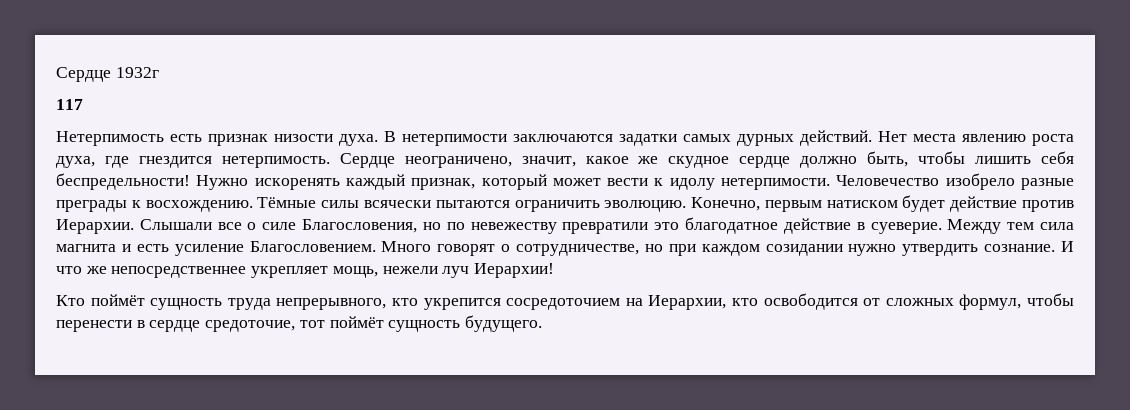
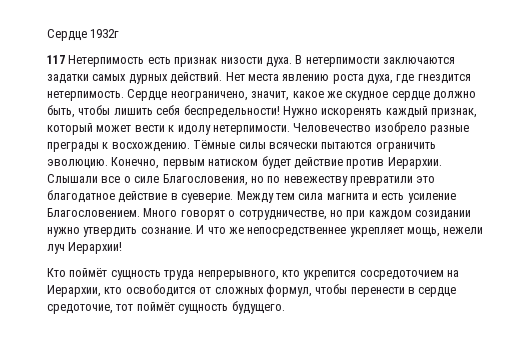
(83, 104) // -> (65, 59) none

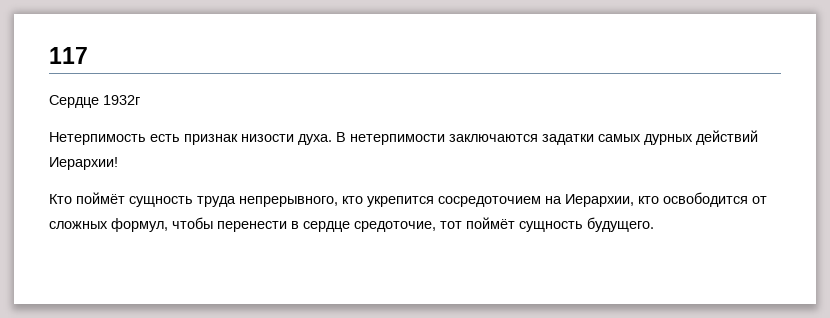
(47, 35) none -> [49,47,88,64] 117 //
[47,55,65,64] 117 -> (140, 100) none
[170,72,471,84] [47,89,476,101] [47,105,477,118] [47,122,469,135] [47,140,436,152] [47,156,442,169] [47,174,436,186] [47,190,456,203] [47,208,471,220] [47,225,484,237] [47,244,65,254] действий. Нет места явлению роста духа, где гнездится нетерпимость. Сердце неограничено, значит, какое же скудное сердце должно быть, чтобы лишить себя беспредельности! Нужно искоренять каждый признак, который может вести к идолу нетерпимости. Человечество изобрело разные преграды к восхождению. Тёмные силы всячески пытаются ограничить эволюцию. Конечно, первым натиском будет действие против Иерархии. Слышали все о силе Благословения, но по невежеству превратили это благодатное действие в суеверие. Между тем сила магнита и есть усиление Благословением. Много говорят о сотрудничестве, но при каждом созидании нужно утвердить сознание. И что же непосредственнее укрепляет мощь, нежели луч -> [696,130,758,145] действий

